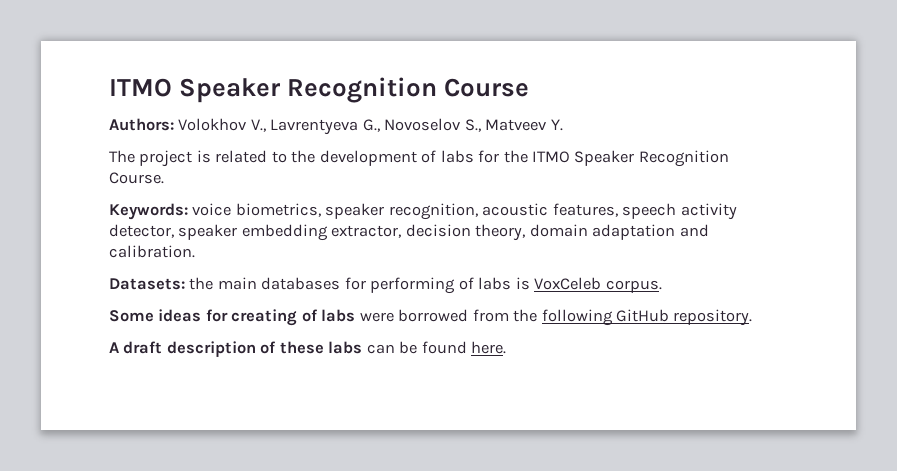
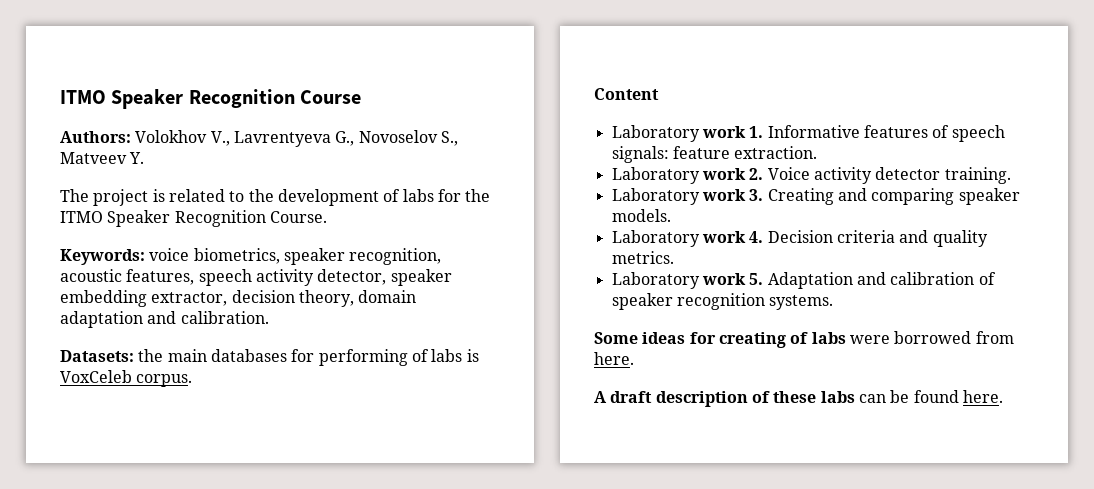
(662, 286) none -> [594,88,659,100] [611,125,1005,142] [611,146,818,163] [611,167,1011,184] [611,188,1020,205] [611,209,671,222] [611,230,988,247] [611,251,674,264] [611,272,996,289] [611,293,834,310] // Content // Laboratory work 1. Informative features of speech signals: feature extraction. // Laboratory work 2. Voice activity detector training. // Laboratory work 3. Creating and comparing speaker models. // Laboratory work 4. Decision criteria and quality metrics. // Laboratory work 5. Adaptation and calibration of speaker recognition systems.
[513,309,753,326] the following GitHub repository. -> [594,352,634,365] here.

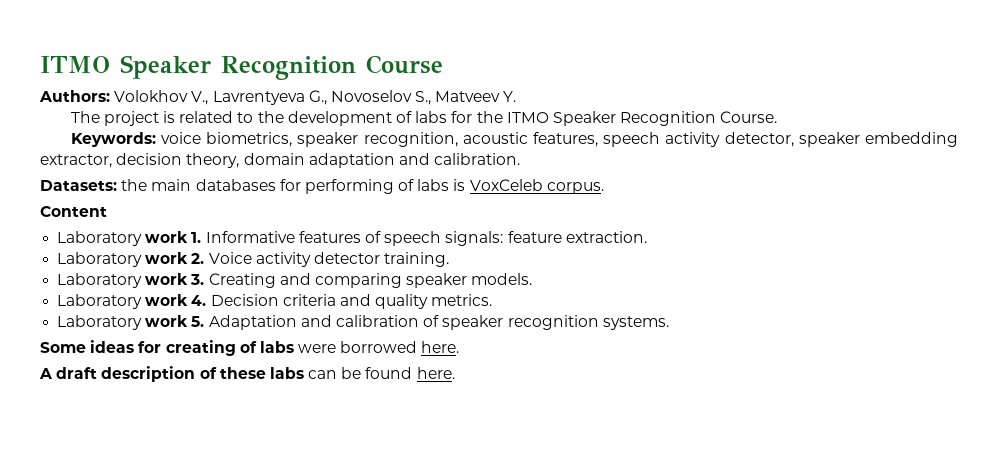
[975,331,1014,344] from -> (418, 347) none

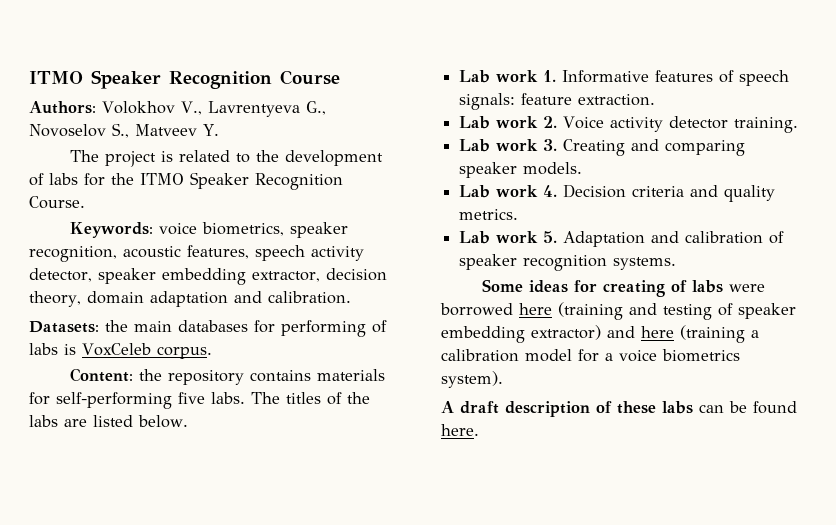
[40,206,107,217] [57,231,143,246] Content // Laboratory -> [69,368,385,385] [29,392,370,409] [29,415,188,428] [459,70,491,83] Content: the repository contains materials for self-performing five labs. The titles of the labs are listed below. // Lab
[57,252,143,267] Laboratory -> [459,116,491,129] Lab
[57,273,143,288] Laboratory -> [459,139,491,152] Lab
[57,294,143,309] Laboratory -> [459,185,491,198] Lab
[57,315,143,330] Laboratory -> [459,231,491,244] Lab
[421,341,460,353] here. -> [519,302,796,320] [441,325,759,343] [441,349,740,362] [441,371,503,388] here (training and testing of speaker embedding extractor) and here (training a calibration model for a voice biometrics system).

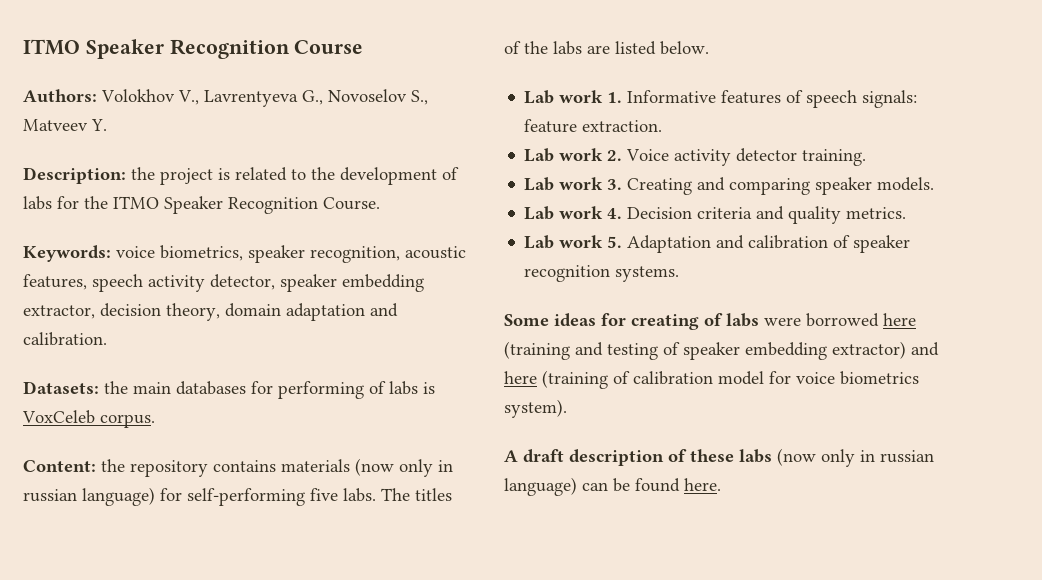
[69,150,99,162] The -> [23,167,155,184] Description: the
(385, 375) none -> [355,458,453,477] [23,487,155,506] (now only in russian language)
[751,330,759,338] a -> [613,371,630,384] of
[605,353,613,361] a -> (791, 377) none
(693, 407) none -> [777,448,934,467] [504,477,577,496] (now only in russian language)

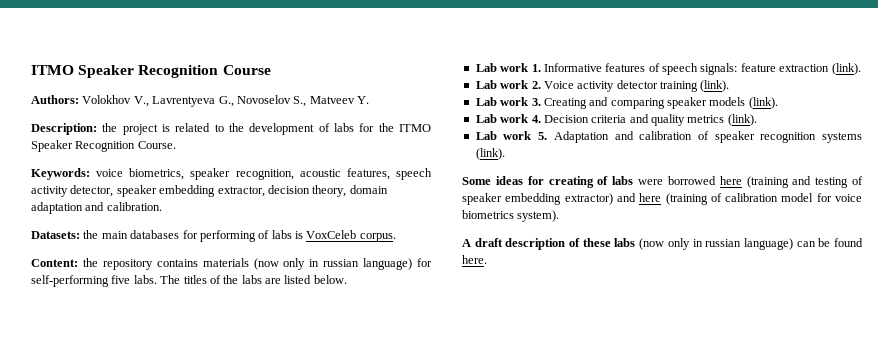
[582,120,663,132] extraction. -> [779,63,861,75] extraction (link).
[802,149,867,166] training. -> [660,80,730,92] training (link).
[877,177,935,191] models. -> [709,97,778,109] models (link).
[846,207,907,219] metrics. -> [687,114,757,126] metrics (link).
[615,266,680,282] systems. -> [822,132,862,143] [475,148,505,160] systems (link).

